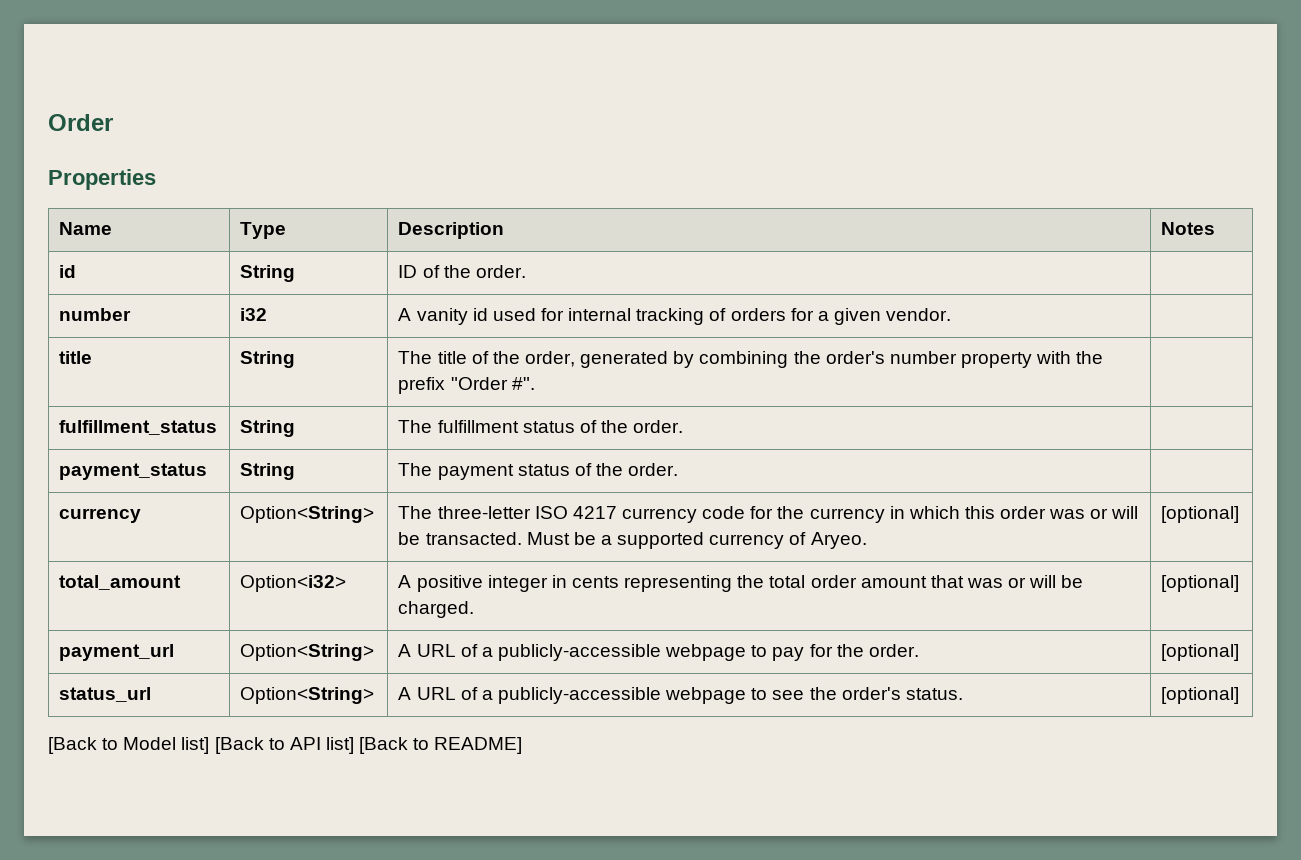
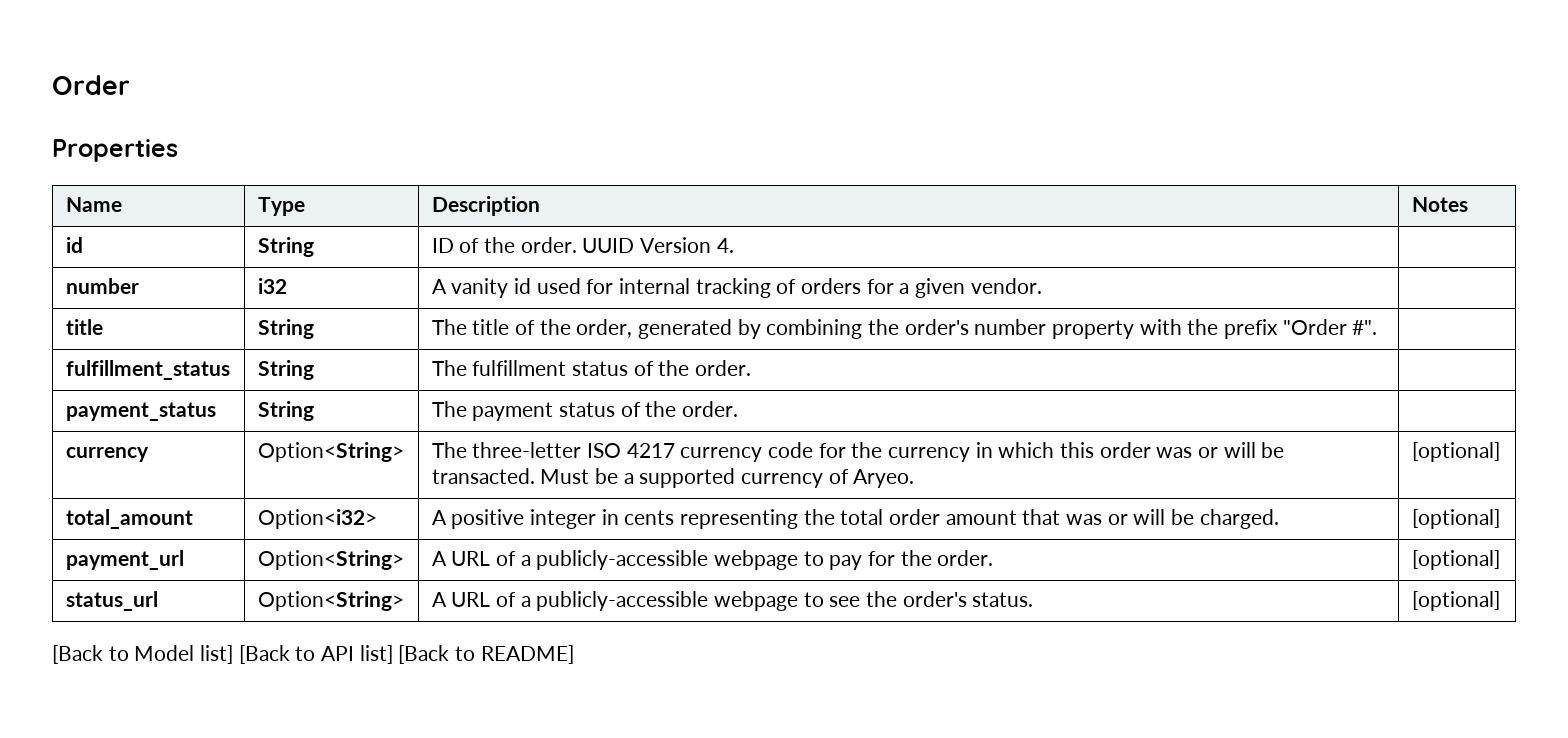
(526, 271) none -> [582,237,734,253] UUID Version 4.

